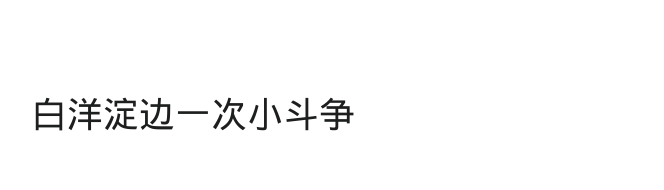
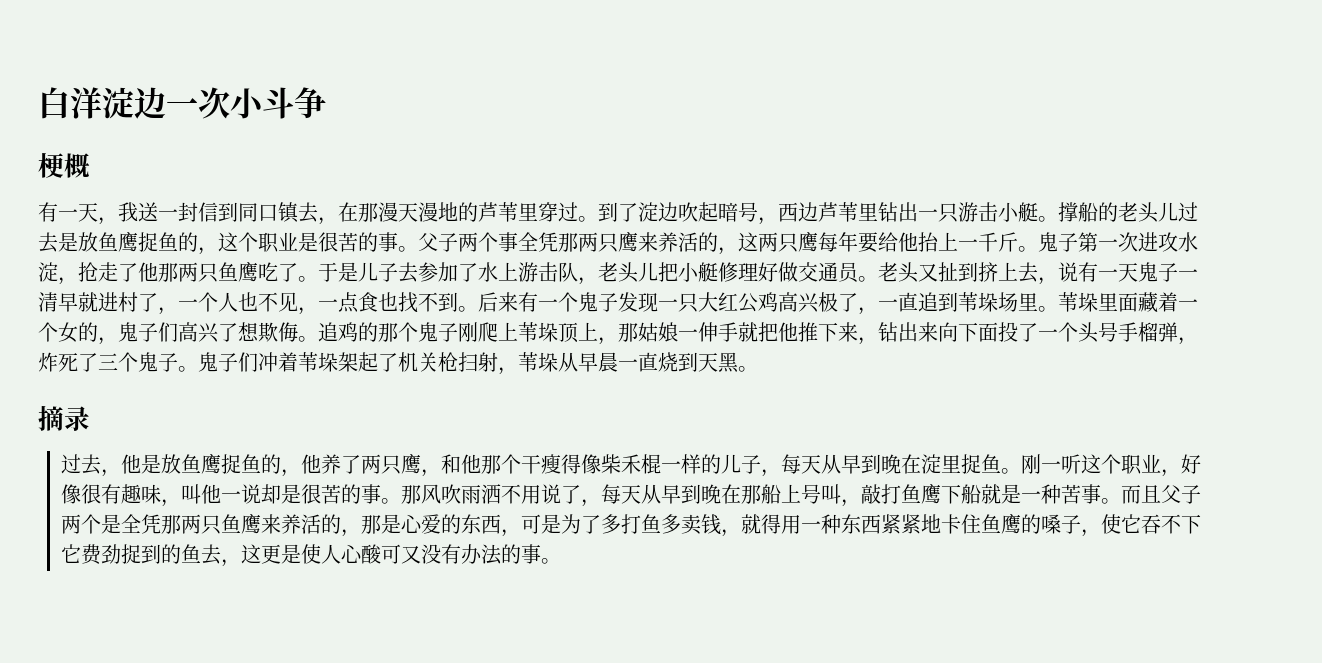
(355, 114) none -> [38,153,90,178] [38,202,1198,225] [38,232,1198,255] [38,262,1198,285] [38,292,1198,315] [38,322,1198,345] [38,352,758,375] [38,405,90,431] [61,454,1202,477] [61,484,1202,507] [61,514,1202,537] [61,544,562,567] // 梗概 // 有一天，我送一封信到同口镇去，在那漫天漫地的芦苇里穿过。到了淀边吹起暗号，西边芦苇里钻出一只游击小艇。撑船的老头儿过去是放鱼鹰捉鱼的，这个职业是很苦的事。父子两个事全凭那两只鹰来养活的，这两只鹰每年要给他抬上一千斤。鬼子第一次进攻水淀，抢走了他那两只鱼鹰吃了。于是儿子去参加了水上游击队，老头儿把小艇修理好做交通员。老头又扯到挤上去，说有一天鬼子一清早就进村了，一个人也不见，一点食也找不到。后来有一个鬼子发现一只大红公鸡高兴极了，一直追到苇垛场里。苇垛里面藏着一个女的，鬼子们高兴了想欺侮。追鸡的那个鬼子刚爬上苇垛顶上，那姑娘一伸手就把他推下来，钻出来向下面投了一个头号手榴弹，炸死了三个鬼子。鬼子们冲着苇垛架起了机关枪扫射，苇垛从早晨一直烧到天黑。 // 摘录 // 过去，他是放鱼鹰捉鱼的，他养了两只鹰，和他那个干瘦得像柴禾棍一样的儿子，每天从早到晚在淀里捉鱼。刚一听这个职业，好像很有趣味，叫他一说却是很苦的事。那风吹雨洒不用说了，每天从早到晚在那船上号叫，敲打鱼鹰下船就是一种苦事。而且父子两个是全凭那两只鱼鹰来养活的，那是心爱的东西，可是为了多打鱼多卖钱，就得用一种东西紧紧地卡住鱼鹰的嗓子，使它吞不下它费劲捉到的鱼去，这更是使人心酸可又没有办法的事。

